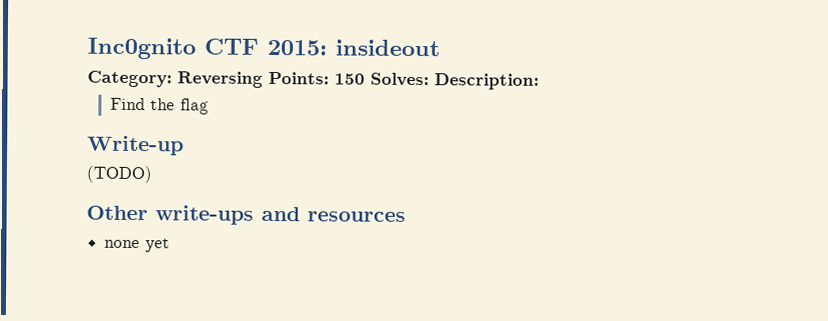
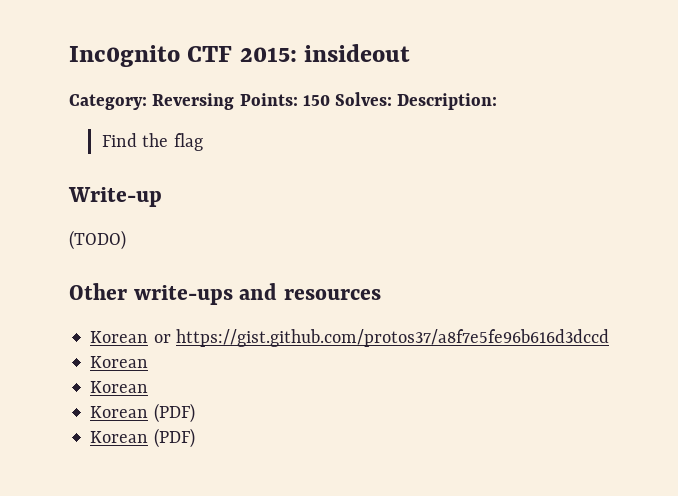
[104,238,171,253] none yet -> [90,329,609,347] [90,356,149,368] [90,381,149,393] [90,403,195,423] [90,428,195,448] Korean or https://gist.github.com/protos37/a8f7e5fe96b616d3dccd // Korean // Korean // Korean (PDF) // Korean (PDF)

